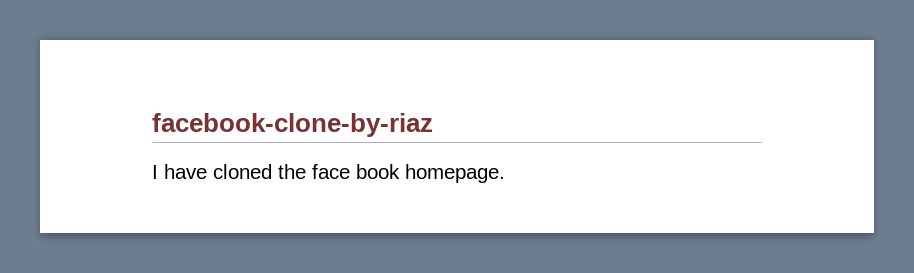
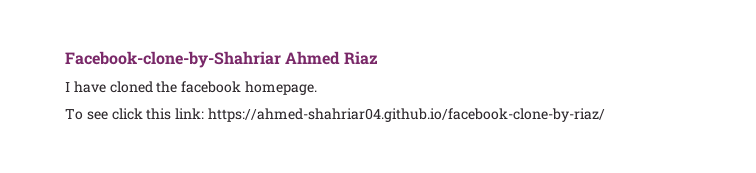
[152,113,433,137] facebook-clone-by-riaz -> [65,51,378,68] Facebook-clone-by-Shahriar Ahmed Riaz
[312,164,400,179] face book -> [181,81,242,93] facebook
(505, 173) none -> [65,108,605,122] // To see click this link: https://ahmed-shahriar04.github.io/facebook-clone-by-riaz/

